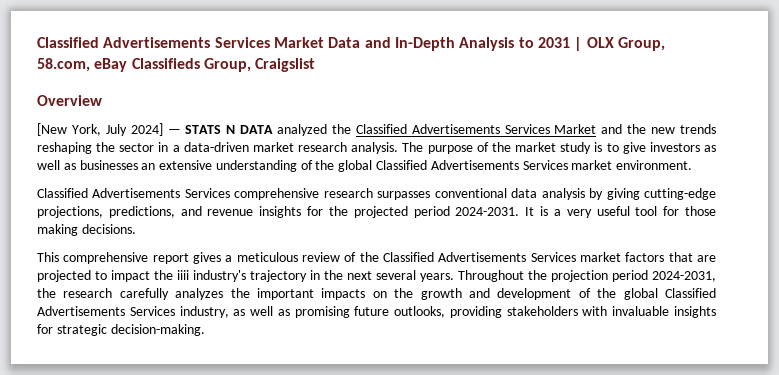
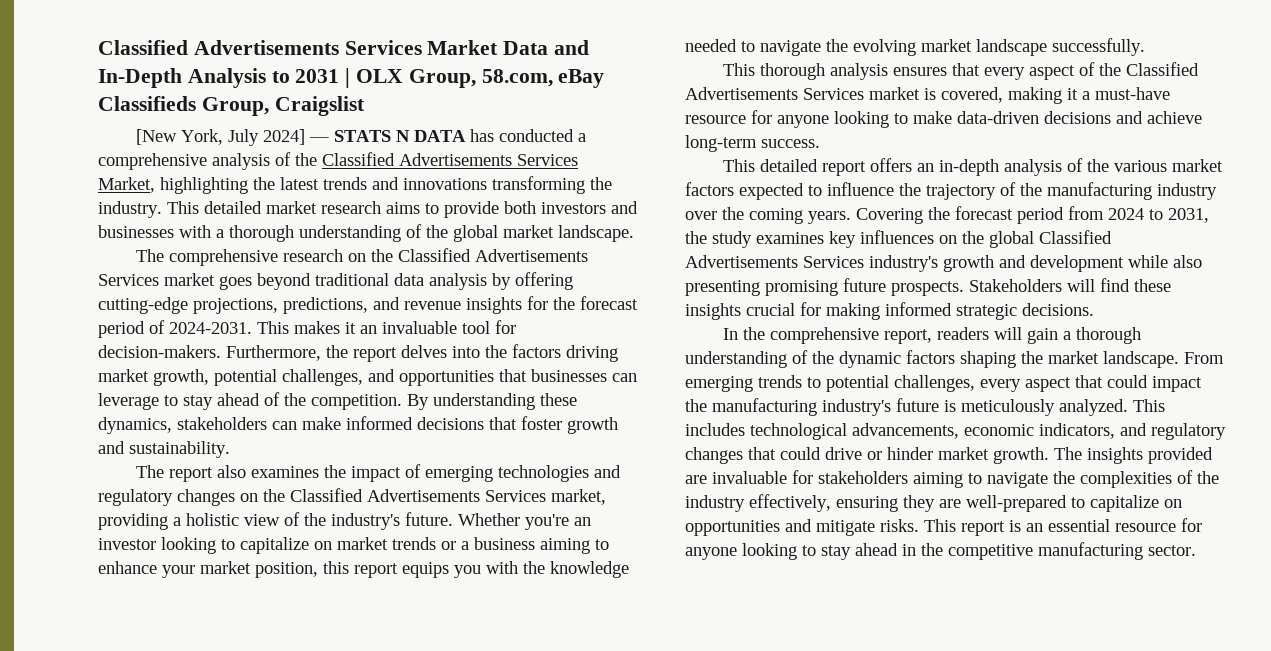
[37,95,102,106] // Overview -> (365, 106) none
[277,124,716,136] [37,142,716,154] [37,160,693,172] [37,188,507,200] analyzed the Classified Advertisements Services Market and the new trends reshaping the sector in a data-driven market research analysis. The purpose of the market study is to give investors as well as businesses an extensive understanding of the global Classified Advertisements Services market environment. // Classified Advertisements Services comprehensive research surpasses conventional -> [469,129,586,142] [98,152,578,170] [98,176,612,194] [98,201,638,218] [98,224,634,242] [135,248,588,266] [98,273,389,290] has conducted a comprehensive analysis of the Classified Advertisements Services Market, highlighting the latest trends and innovations transforming the industry. This detailed market research aims to provide both investors and businesses with a thorough understanding of the global market landscape. // The comprehensive research on the Classified Advertisements Services market goes beyond traditional
[606,188,640,200] giving -> [515,272,573,290] offering
[353,206,717,218] [37,224,136,236] [37,252,340,264] projected period 2024-2031. It is a very useful tool for those making decisions. // This comprehensive report gives a meticulous review -> [580,296,638,310] [98,320,516,338] [98,344,618,362] [98,369,637,386] [98,392,577,410] [98,416,618,434] [98,441,230,458] [135,464,621,482] [98,488,606,506] [98,512,591,530] [98,537,609,554] [98,561,629,578] [685,38,1145,56] [722,63,1075,80] forecast period of 2024-2031. This makes it an invaluable tool for decision-makers. Furthermore, the report delves into the factors driving market growth, potential challenges, and opportunities that businesses can leverage to stay ahead of the competition. By understanding these dynamics, stakeholders can make informed decisions that foster growth and sustainability. // The report also examines the impact of emerging technologies and regulatory changes on the Classified Advertisements Services market, providing a holistic view of the industry's future. Whether you're an investor looking to capitalize on market trends or a business aiming to enhance your market position, this report equips you with the knowledge needed to navigate the evolving market landscape successfully. // This thorough analysis ensures that every aspect
[625,252,716,262] [37,270,716,282] [37,288,716,300] [37,306,716,318] [37,324,205,336] factors that are projected to impact the iiii industry's trajectory in the next several years. Throughout the projection period 2024-2031, the research carefully analyzes the important impacts on the growth and development of the global Classified Advertisements Services industry, as well as promising future outlooks, providing stakeholders with invaluable insights for strategic decision-making. -> [924,87,1170,104] [685,110,1202,128] [685,135,820,152] [722,158,1223,176] [685,182,1217,200] [685,206,1209,224] [685,230,1112,248] [685,255,1202,272] [685,278,1171,296] [685,302,1094,320] [722,327,1141,344] [685,350,1224,368] [685,375,1202,392] [685,398,1165,416] [685,423,1226,440] [685,447,1213,464] [685,470,1219,488] [685,494,1182,512] [685,518,1202,536] [685,542,1196,560] is covered, making it a must-have resource for anyone looking to make data-driven decisions and achieve long-term success. // This detailed report offers an in-depth analysis of the various market factors expected to influence the trajectory of the manufacturing industry over the coming years. Covering the forecast period from 2024 to 2031, the study examines key influences on the global Classified Advertisements Services industry's growth and development while also presenting promising future prospects. Stakeholders will find these insights crucial for making informed strategic decisions. // In the comprehensive report, readers will gain a thorough understanding of the dynamic factors shaping the market landscape. From emerging trends to potential challenges, every aspect that could impact the manufacturing industry's future is meticulously analyzed. This includes technological advancements, economic indicators, and regulatory changes that could drive or hinder market growth. The insights provided are invaluable for stakeholders aiming to navigate the complexities of the industry effectively, ensuring they are well-prepared to capitalize on opportunities and mitigate risks. This report is an essential resource for anyone looking to stay ahead in the competitive manufacturing sector.

